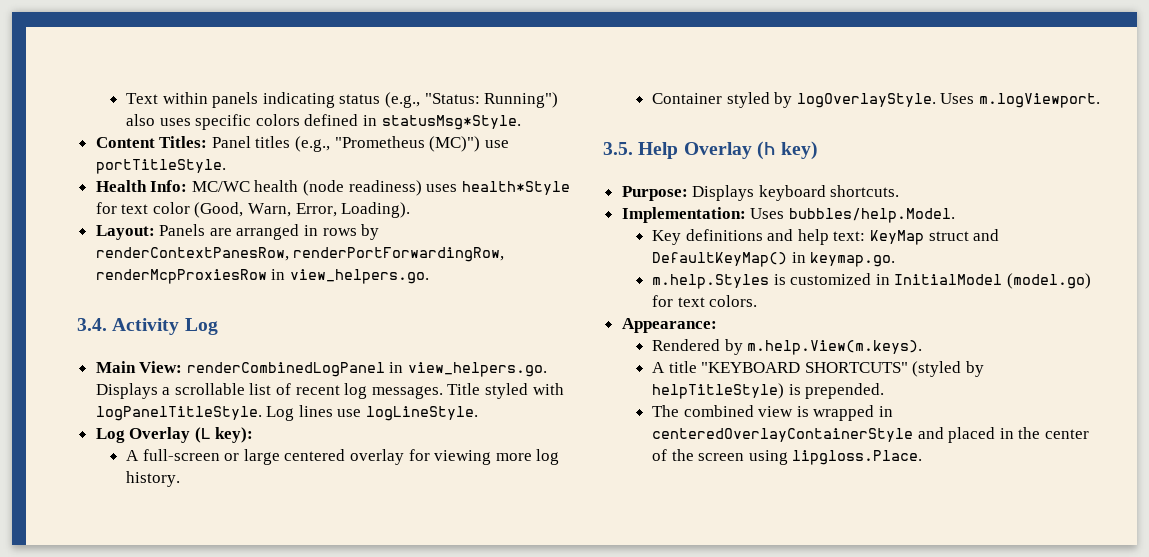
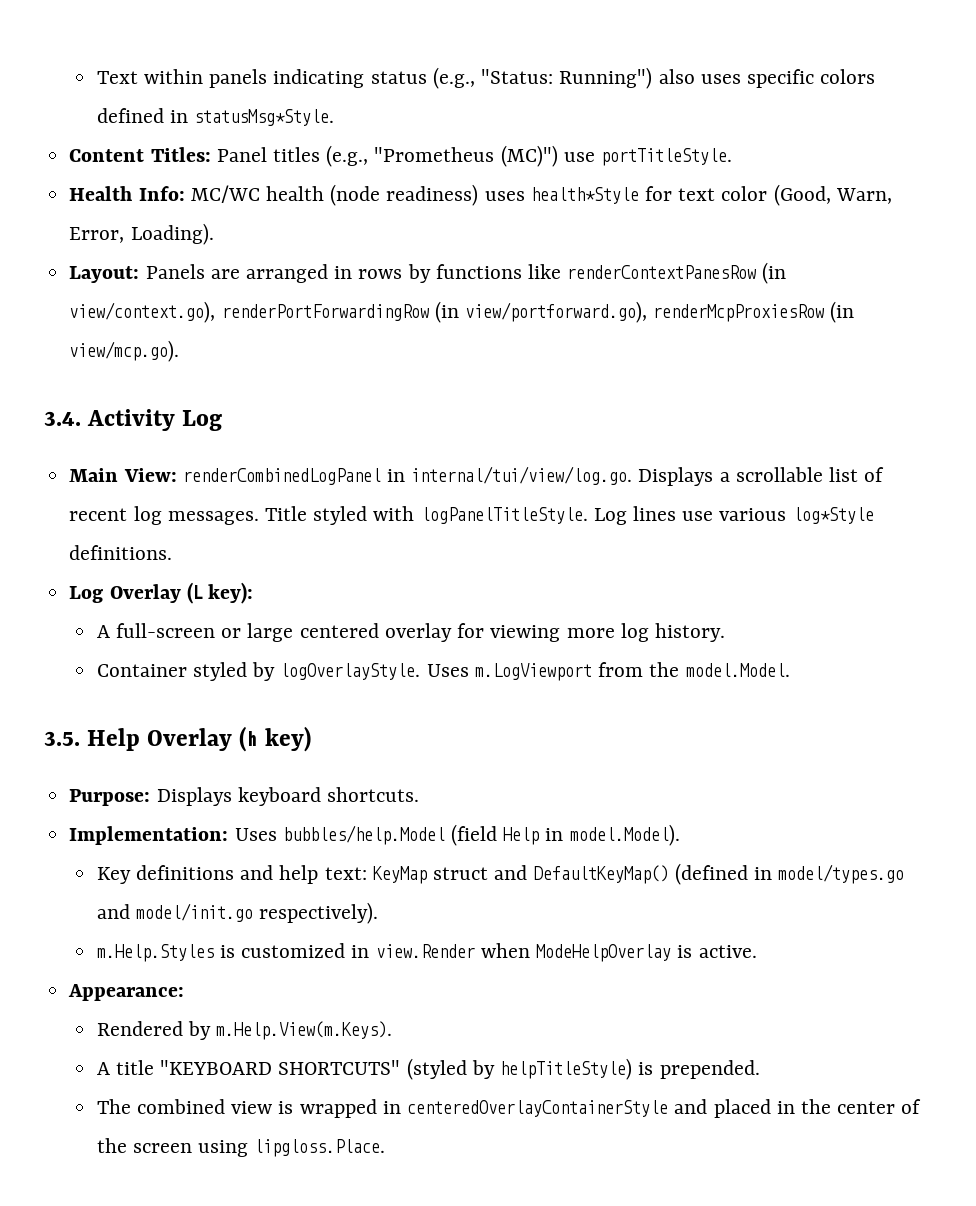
[95,247,505,262] [95,269,429,284] renderContextPanesRow, renderPortForwardingRow, renderMcpProxiesRow in view_helpers.go. -> [435,262,787,284] [69,301,855,323] [69,340,180,362] functions like renderContextPanesRow (in view/context.go), renderPortForwardingRow (in view/portforward.go), renderMcpProxiesRow (in view/mcp.go).
[408,362,548,377] view_helpers.go. -> [411,466,633,485] internal/tui/view/log.go.
[366,406,479,421] logLineStyle. -> [719,507,874,524] [69,545,173,560] various log*Style definitions.
[978,93,1100,108] m.logViewport. -> [474,662,790,681] m.LogViewport from the model.Model.
[788,208,955,223] bubbles/help.Model. -> [282,824,680,846] bubbles/help.Model (field Help in model.Model).
[791,252,896,267] [651,273,1091,289] [651,295,758,307] in keymap.go. // m.help.Styles is customized in InitialModel (model.go) for text colors. -> [674,863,905,885] [96,902,379,924] [96,943,757,962] (defined in model/types.go and model/init.go respectively). // m.Help.Styles is customized in view.Render when ModeHelpOverlay is active.
[747,340,923,355] m.help.View(m.keys). -> [216,1021,393,1040] m.Help.View(m.Keys).

